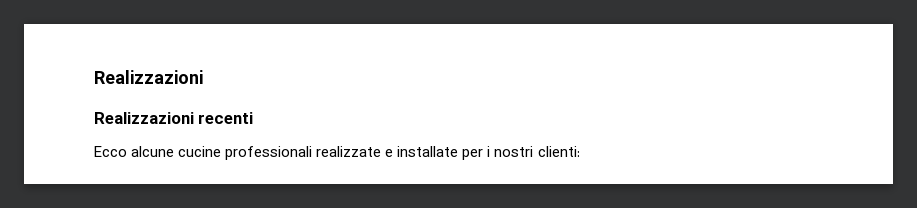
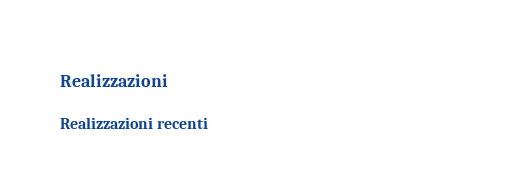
[94,146,580,160] // Ecco alcune cucine professionali realizzate e installate per i nostri clienti: -> (209, 123) none

